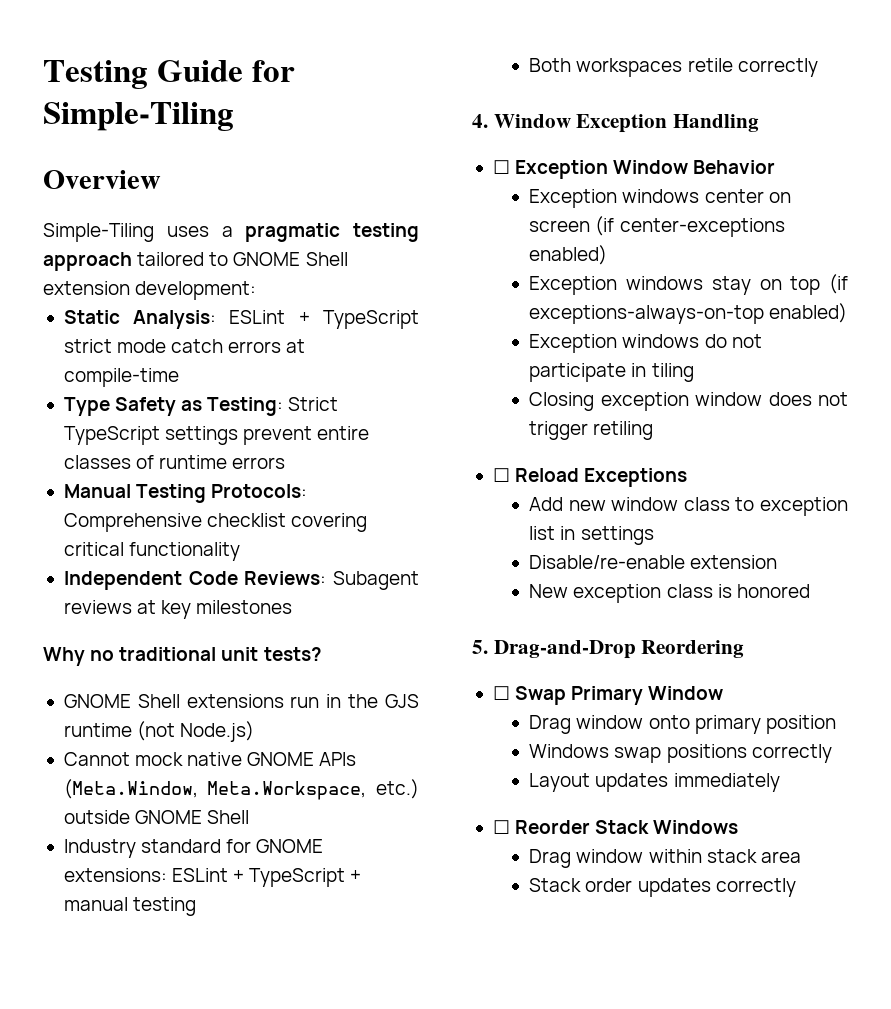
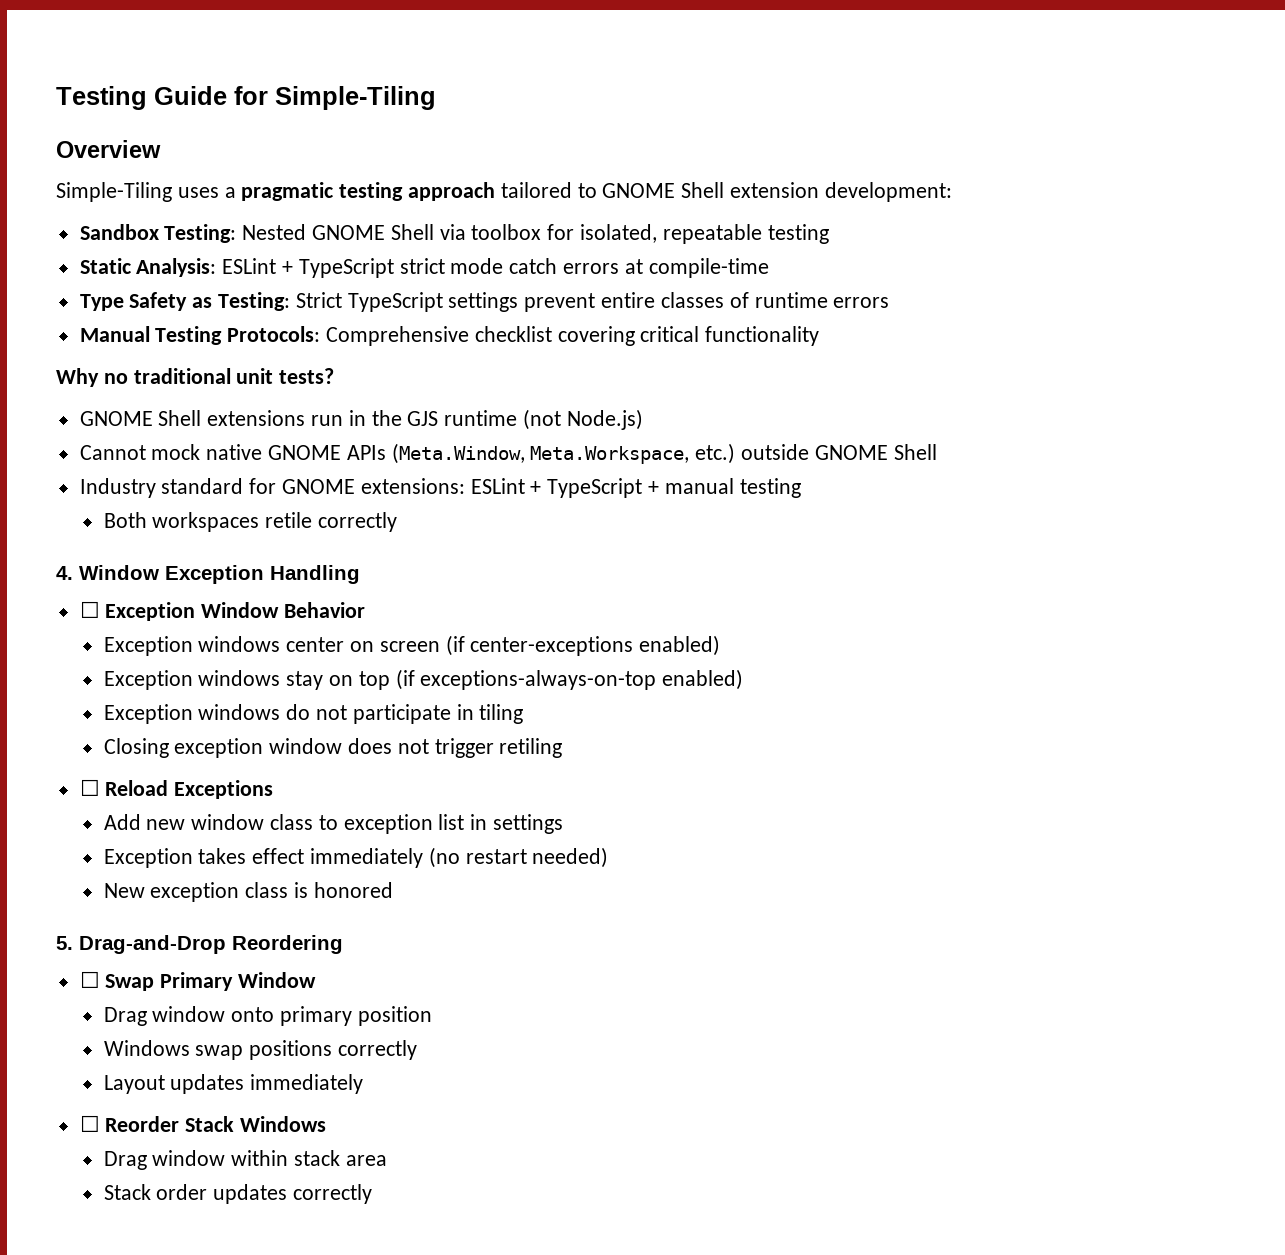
(257, 290) none -> [79,224,829,244] // Sandbox Testing: Nested GNOME Shell via toolbox for isolated, repeatable testing
[63,571,420,590] [63,600,293,619] // Independent Code Reviews: Subagent reviews at key milestones -> (820, 336) none
[529,555,778,569] Disable/re-enable extension -> [103,847,609,868] Exception takes effect immediately (no restart needed)

